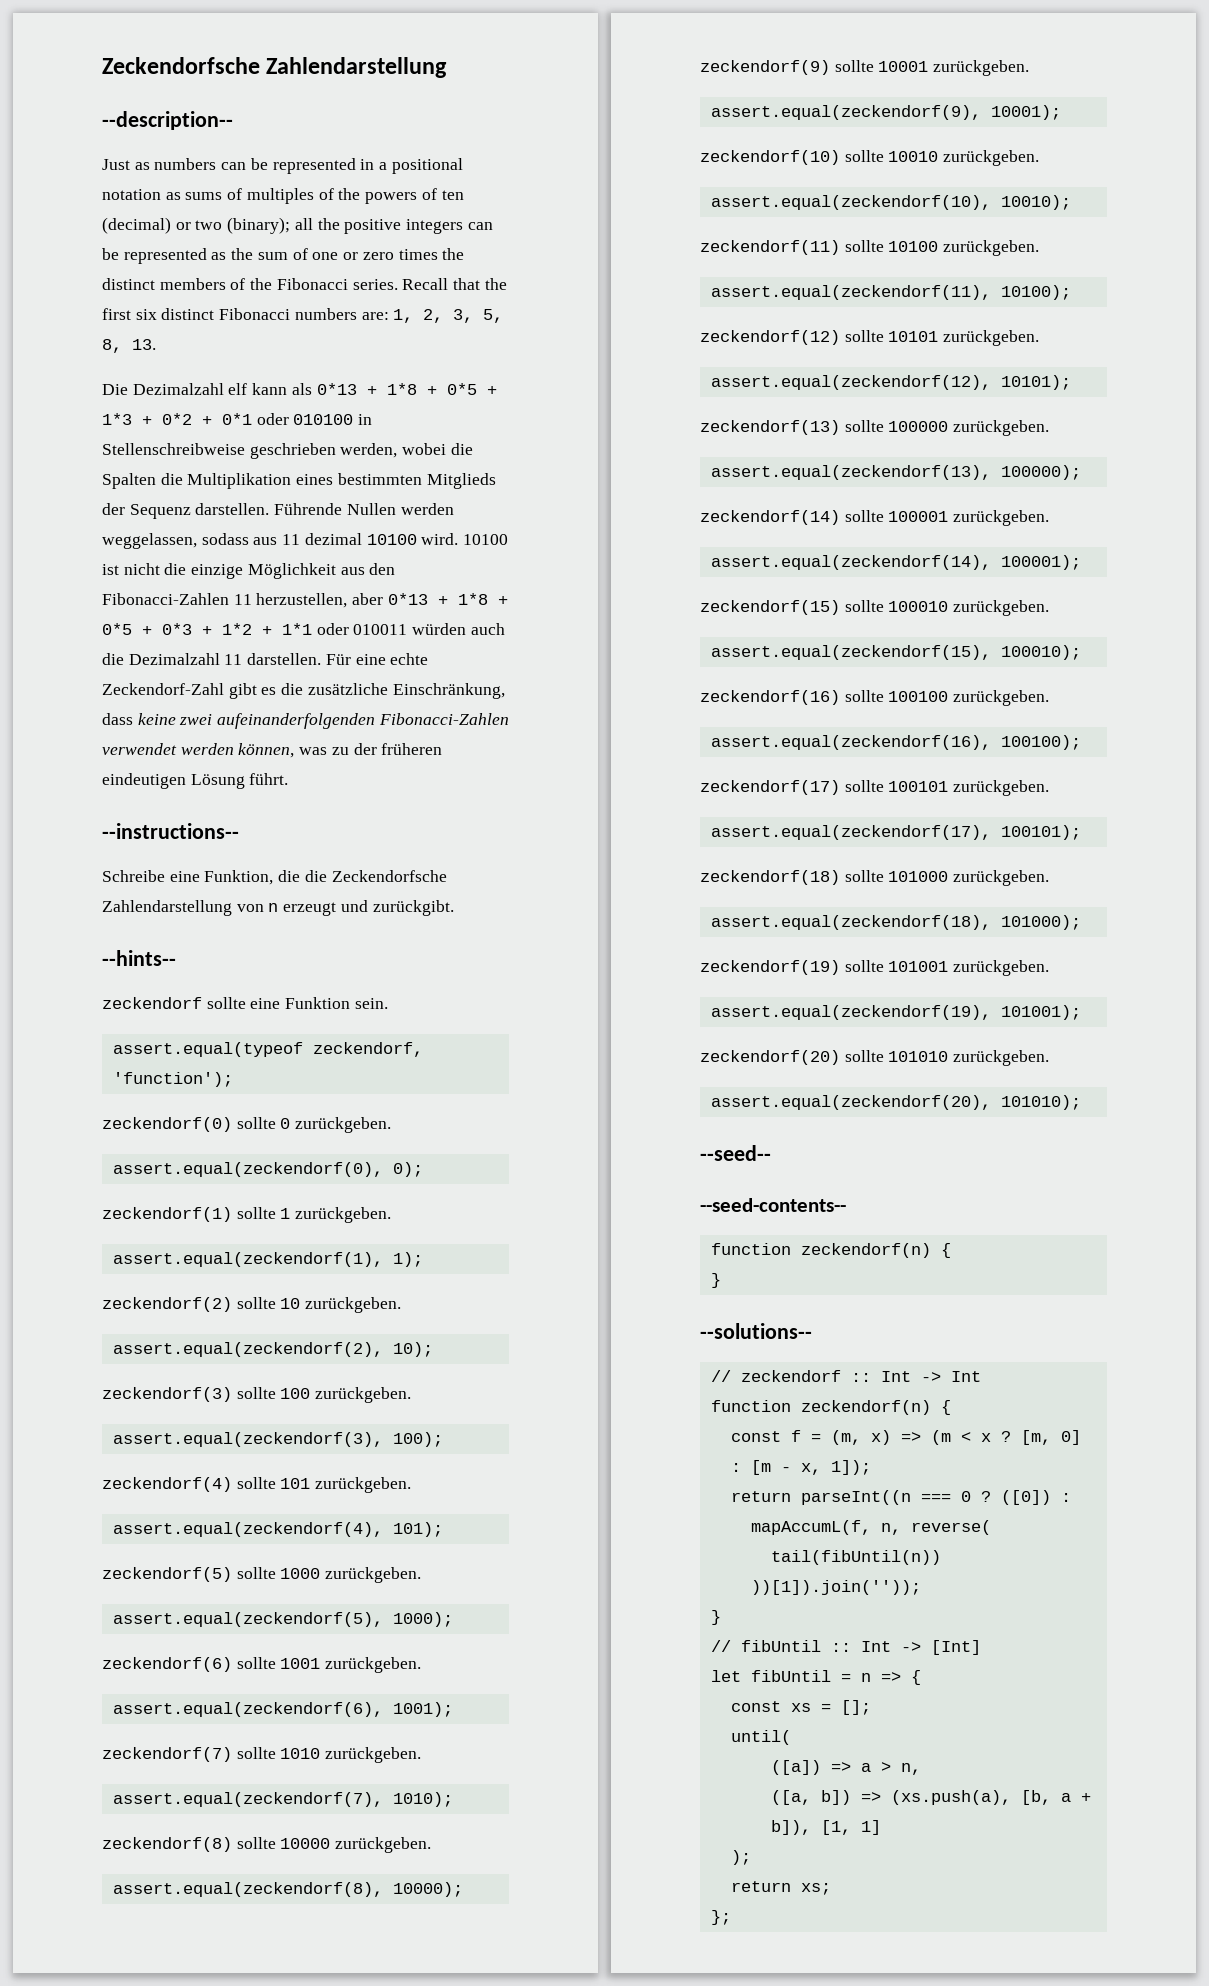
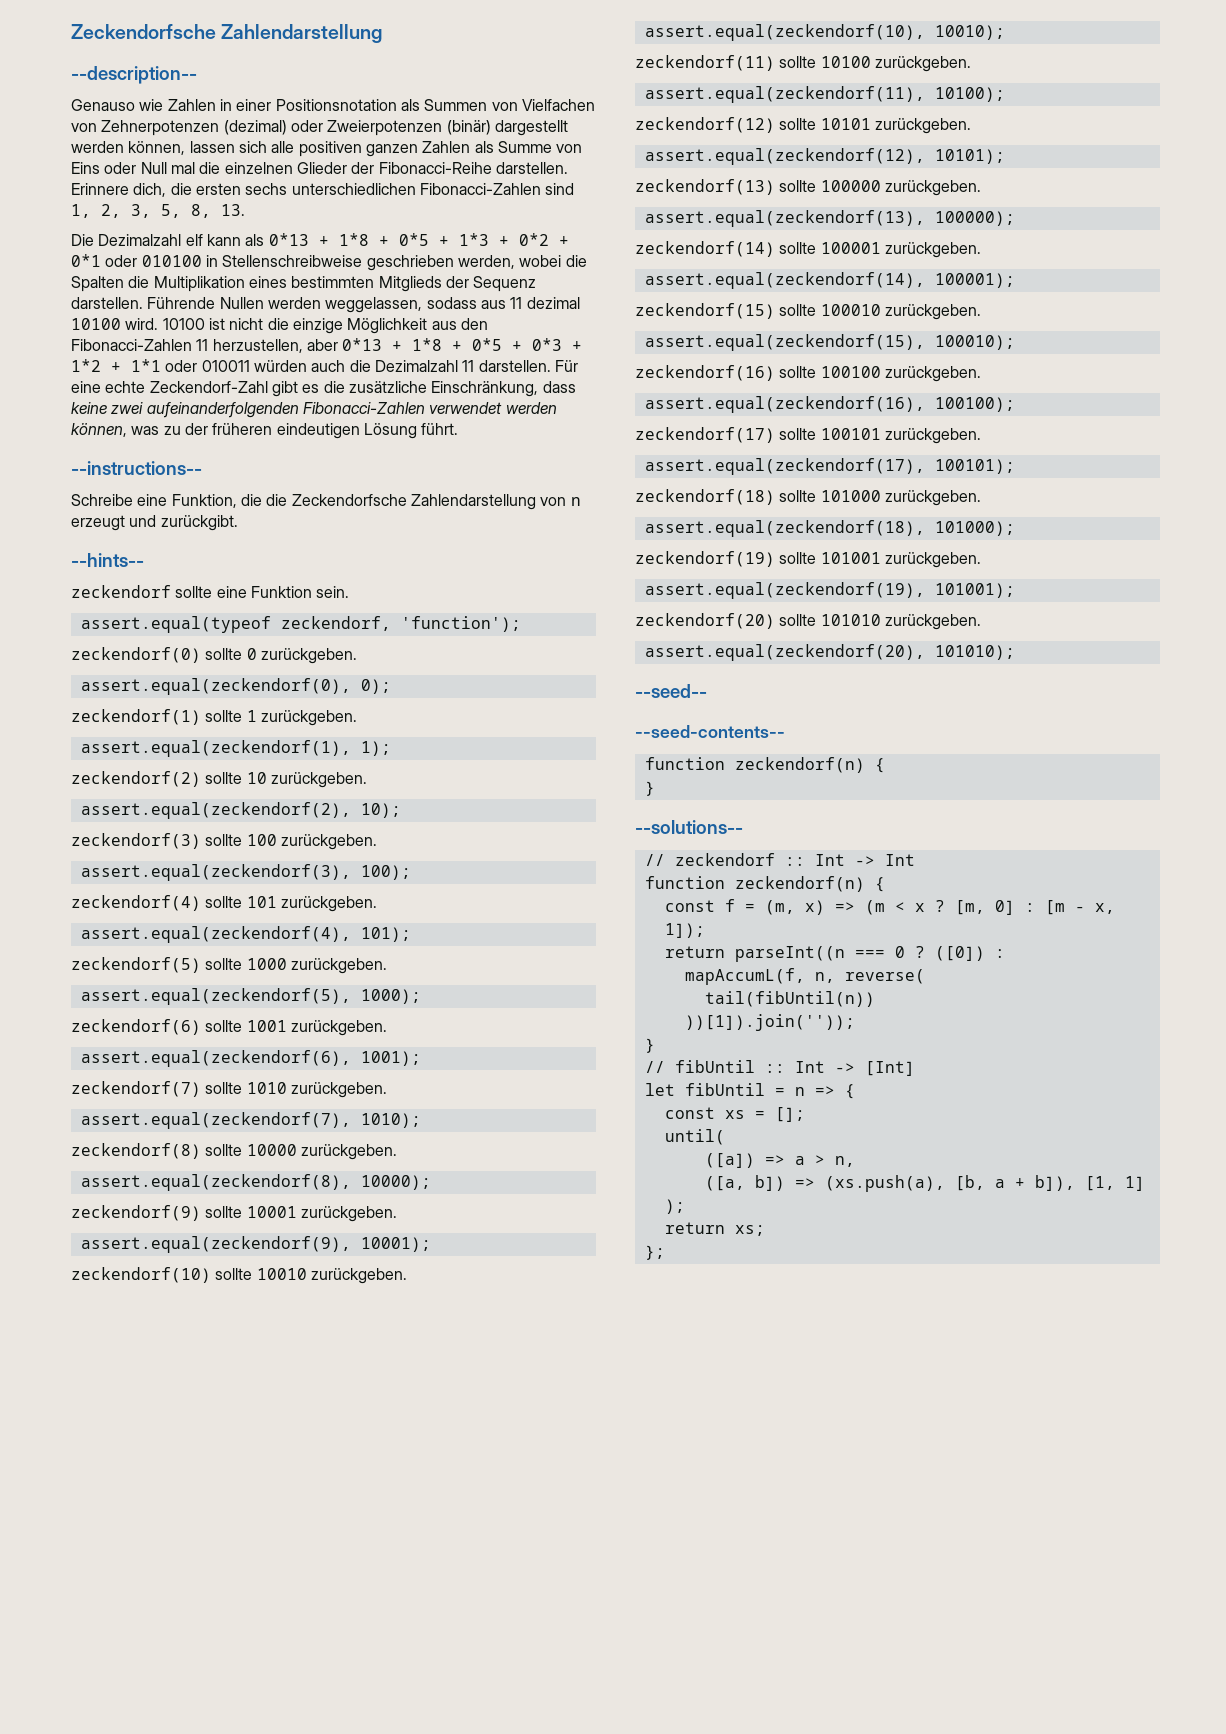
[102,158,463,174] [102,188,464,204] [102,217,493,234] [102,248,465,264] [102,278,507,290] [102,308,389,320] Just as numbers can be represented in a positional notation as sums of multiples of the powers of ten (decimal) or two (binary); all the positive integers can be represented as the sum of one or zero times the distinct members of the Fibonacci series. Recall that the first six distinct Fibonacci numbers are: -> [71,99,595,111] [71,120,568,136] [71,141,583,157] [71,162,568,174] [71,183,575,197] Genauso wie Zahlen in einer Positionsnotation als Summen von Vielfachen von Zehnerpotenzen (dezimal) oder Zweierpotenzen (binär) dargestellt werden können, lassen sich alle positiven ganzen Zahlen als Summe von Eins oder Null mal die einzelnen Glieder der Fibonacci-Reihe darstellen. Erinnere dich, die ersten sechs unterschiedlichen Fibonacci-Zahlen sind

